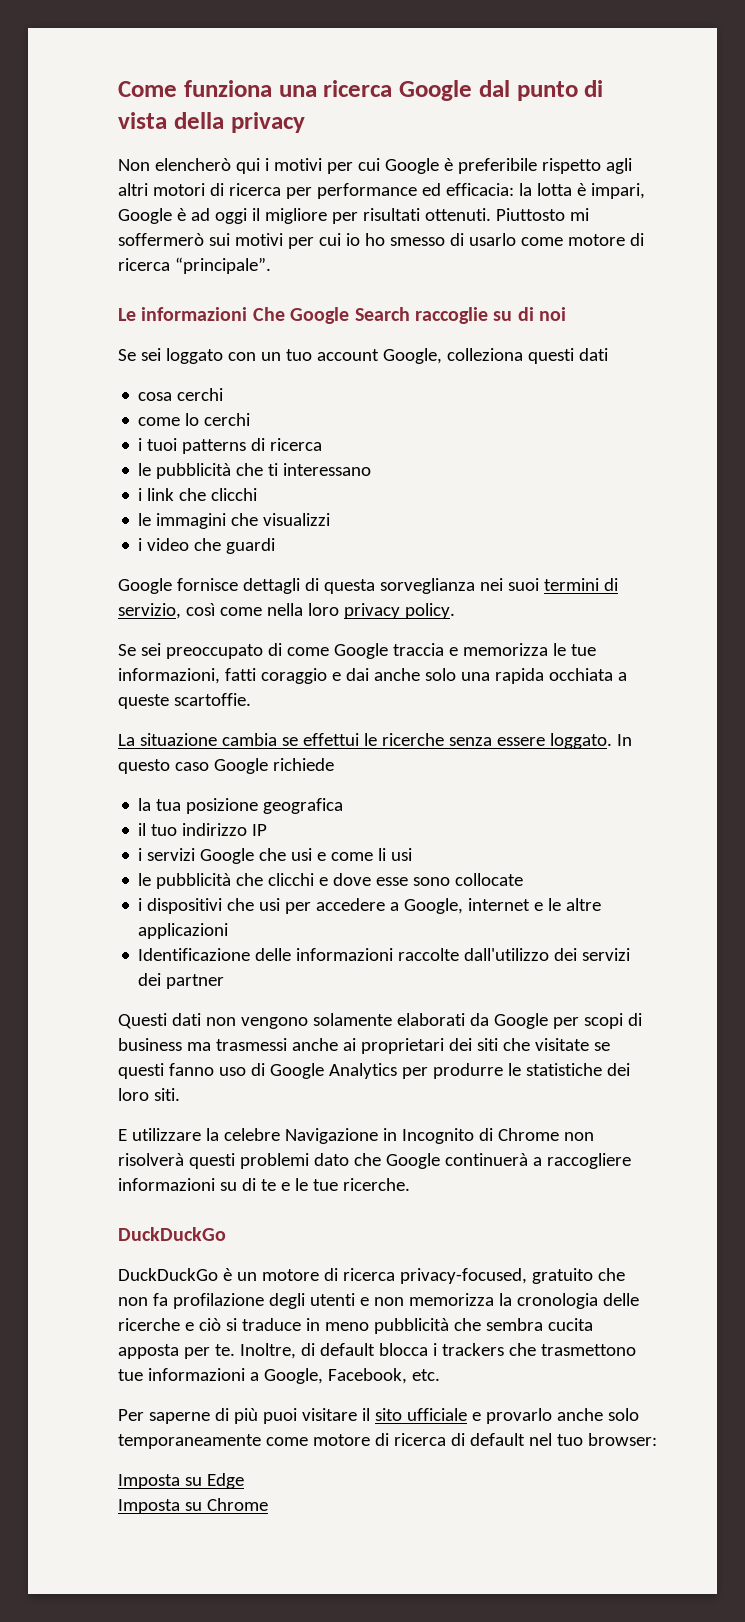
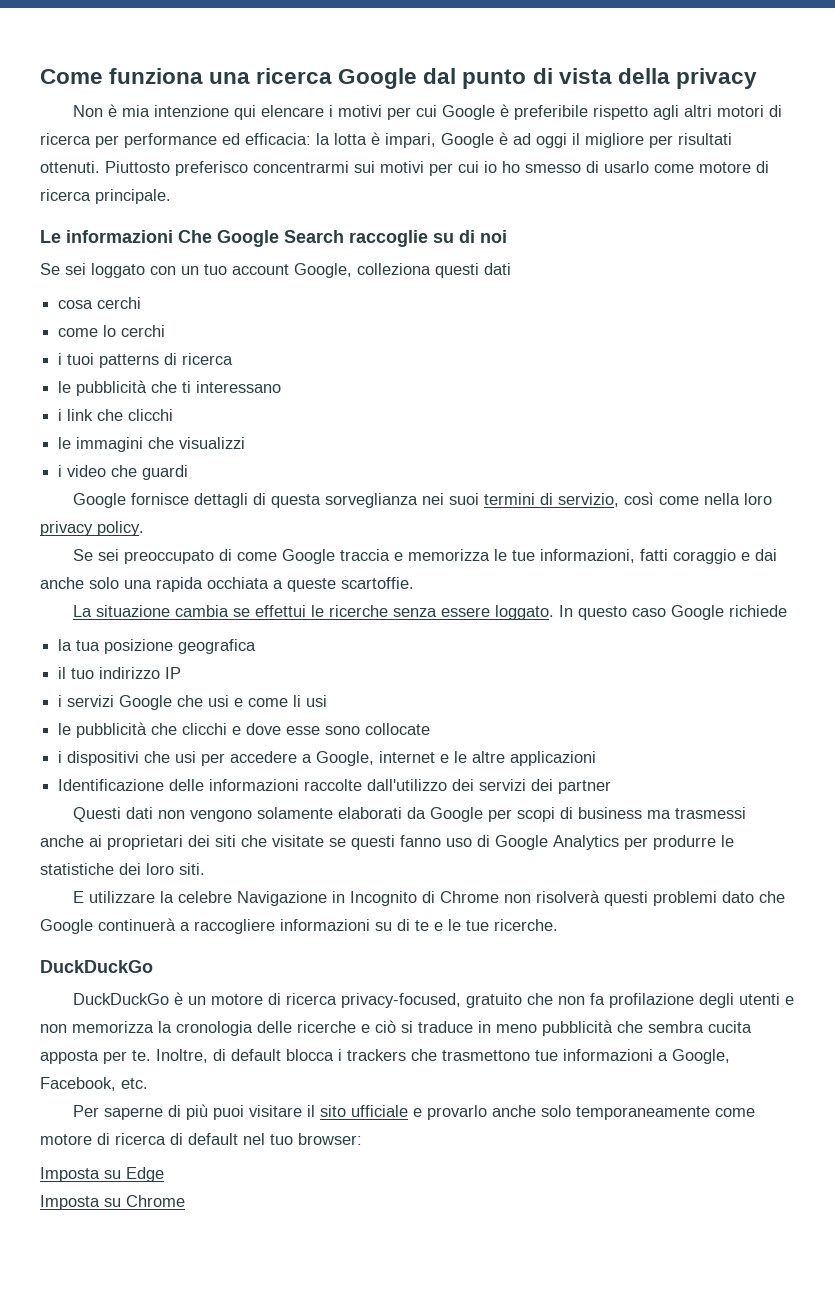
[154,158,260,174] elencherò qui -> [108,104,325,120] è mia intenzione qui elencare
[569,208,589,221] [118,233,204,246] mi soffermerò -> [175,161,349,176] preferisco concentrarmi
[174,257,271,274] “principale”. -> [95,189,171,204] principale.

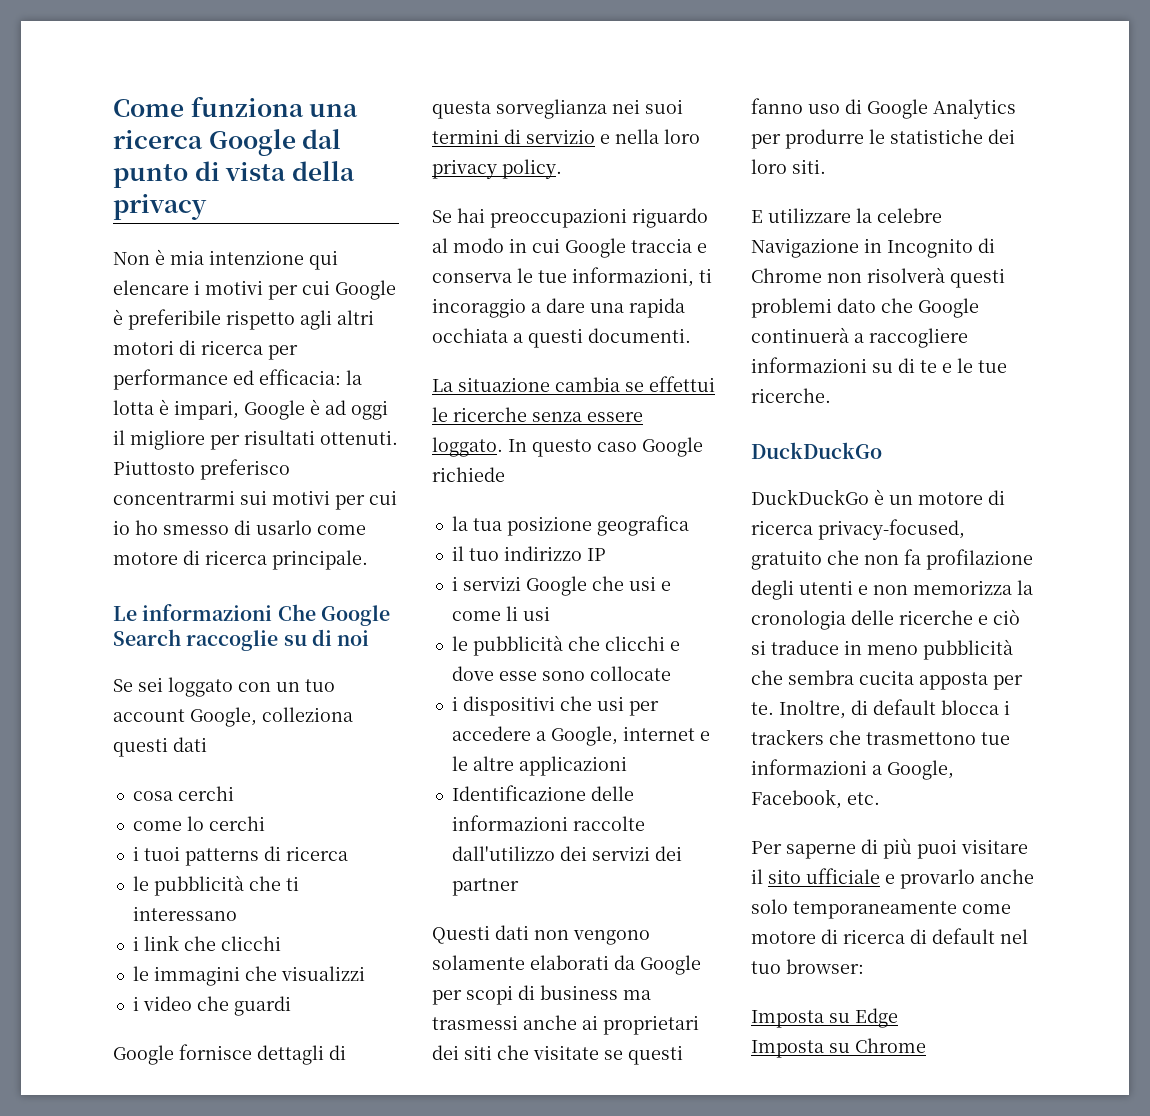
[558,492,700,507] servizio, così come -> [526,129,610,144] servizio e
[98,549,278,564] sei preoccupato di come -> [457,208,708,228] [432,238,560,253] hai preoccupazioni riguardo al modo in cui
[408,549,491,561] memorizza -> [432,273,512,283] conserva
[640,549,778,564] [40,577,119,589] fatti coraggio e dai anche solo -> [699,268,712,283] [432,298,585,318] ti incoraggio a dare
[287,577,414,592] queste scartoffie. -> [528,328,691,348] questi documenti.

